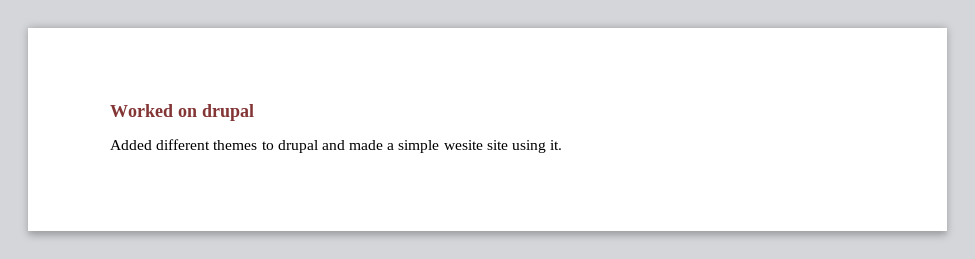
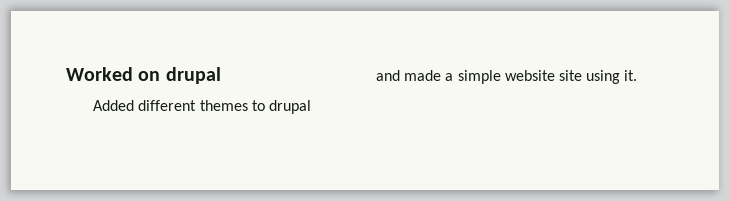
[443,140,483,150] wesite -> [504,70,555,81] website

